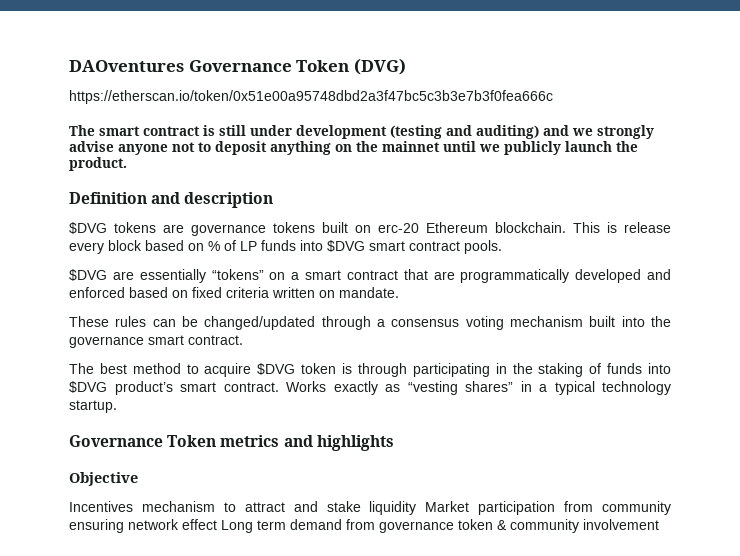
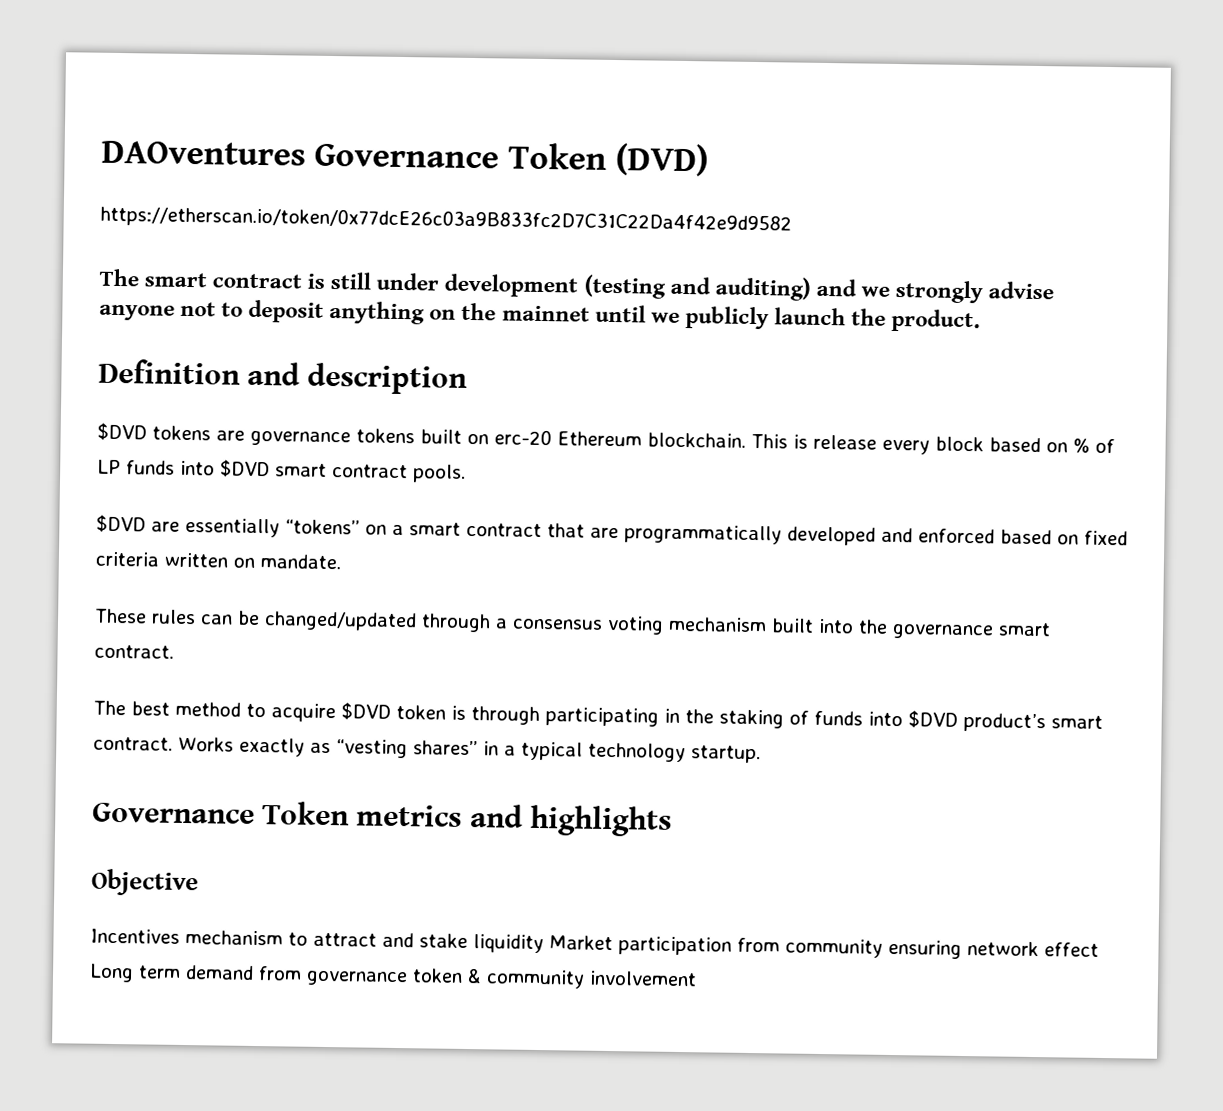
[353,58,406,75] [69,90,553,104] (DVG) // https://etherscan.io/token/0x51e00a95748dbd2a3f47bc5c3b3e7b3f0fea666c -> [615,143,710,177] [100,205,792,235] (DVD) // https://etherscan.io/token/0x77dcE26c03a9B833fc2D7C31C22Da4f42e9d9582
[69,222,107,234] $DVG -> [97,422,147,441] $DVD
[327,240,365,252] $DVG -> [220,459,270,478] $DVD
[69,269,107,281] $DVG -> [96,514,146,533] $DVD
[257,363,296,375] $DVG -> [341,702,391,720] $DVD
[69,381,107,393] $DVG -> [908,710,958,728] $DVD

